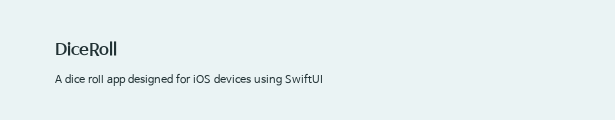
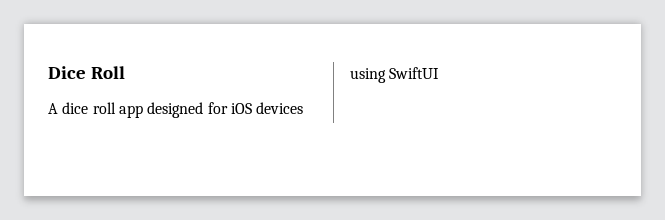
[55,41,117,56] DiceRoll -> [48,66,125,79] Dice Roll

